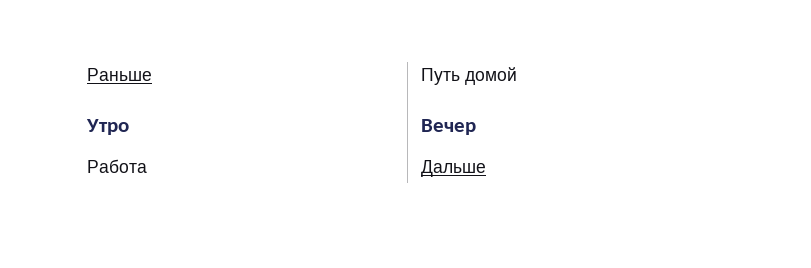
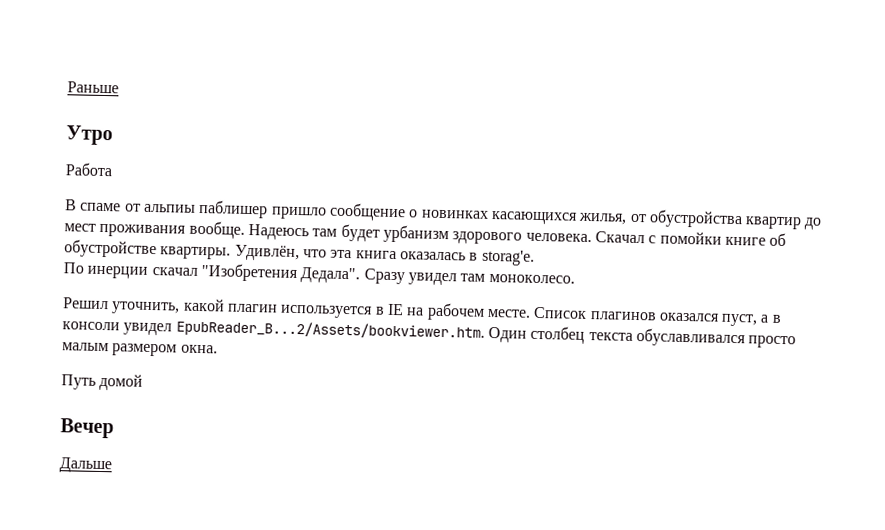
(147, 166) none -> [65,199,823,230] [64,220,787,247] [64,239,535,266] [63,262,575,286] [63,297,782,327] [62,319,797,349] [62,342,218,357] // В спаме от альпиы паблишер пришло сообщение о новинках касающихся жилья, от обустройства квартир до мест проживания вообще. Надеюсь там будет урбанизм здорового человека. Скачал с помойки книге об обустройстве квартиры. Удивлён, что эта книга оказалась в storag'е. // По инерции скачал "Изобретения Дедала". Сразу увидел там моноколесо. // Решил уточнить, какой плагин используется в IE на рабочем месте. Список плагинов оказался пуст, а в консоли увидел EpubReader_B...2/Assets/bookviewer.htm. Один столбец текста обуславливался просто малым размером окна.

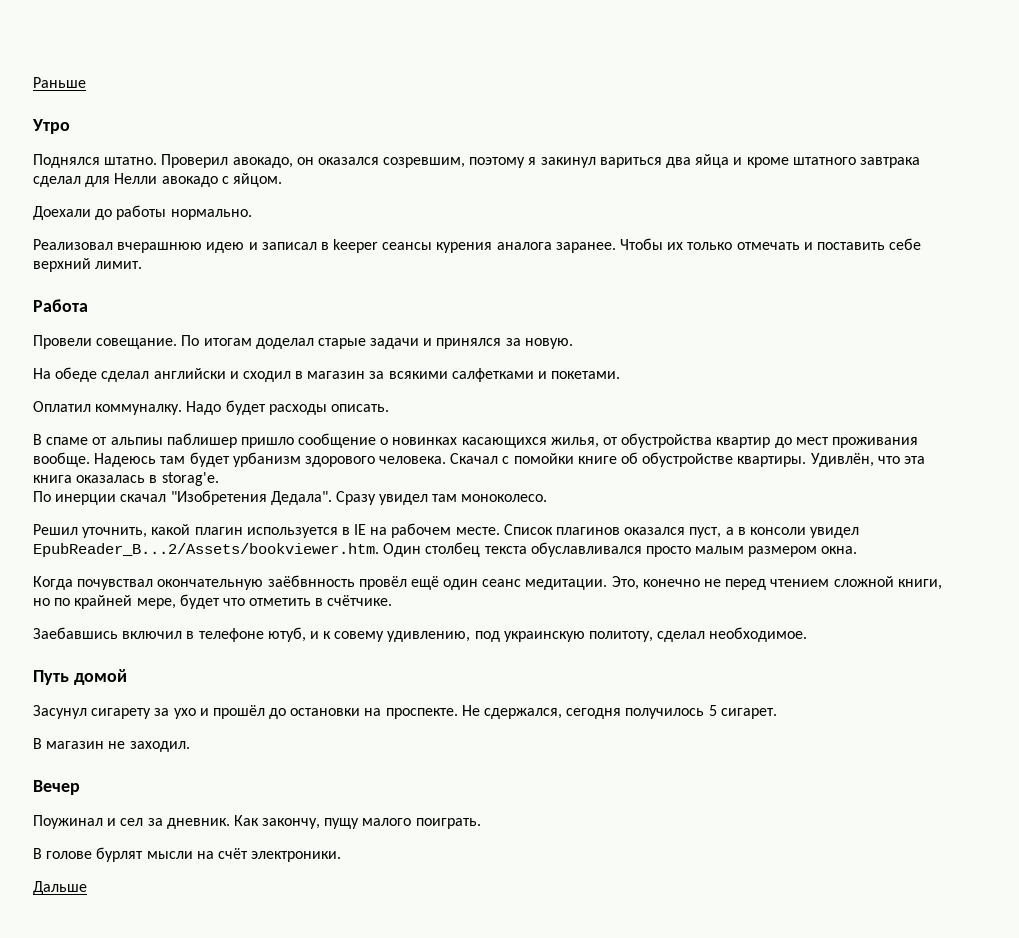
[65,162,113,177] Работа -> [33,154,920,168] [33,173,282,187] [33,205,252,220] [33,238,922,253] [33,258,143,272] [33,299,88,312] [33,335,573,349] [33,367,621,382] [33,400,389,415] Поднялся штатно. Проверил авокадо, он оказался созревшим, поэтому я закинул вариться два яйца и кроме штатного завтрака сделал для Нелли авокадо с яйцом. // Доехали до работы нормально. // Реализовал вчерашнюю идею и записал в keeper сеансы курения аналога заранее. Чтобы их только отмечать и поставить себе верхний лимит. // Работа // Провели совещание. По итогам доделал старые задачи и принялся за новую. // На обеде сделал английски и сходил в магазин за всякими салфетками и покетами. // Оплатил коммуналку. Надо будет расходы описать.
[61,373,144,391] [60,418,114,439] Путь домой // Вечер -> [33,575,942,590] [33,594,393,609] [33,627,808,642] [33,669,127,685] [33,705,777,719] [33,738,190,752] [33,780,80,795] [33,815,481,829] [33,847,342,862] Когда почувствал окончательную заёбвнность провёл ещё один сеанс медитации. Это, конечно не перед чтением сложной книги, но по крайней мере, будет что отметить в счётчике. // Заебавшись включил в телефоне ютуб, и к совему удивлению, под украинскую политоту, сделал необходимое. // Путь домой // Засунул сигарету за ухо и прошёл до остановки на проспекте. Не сдержался, сегодня получилось 5 сигарет. // В магазин не заходил. // Вечер // Поужинал и сел за дневник. Как закончу, пущу малого поиграть. // В голове бурлят мысли на счёт электроники.

